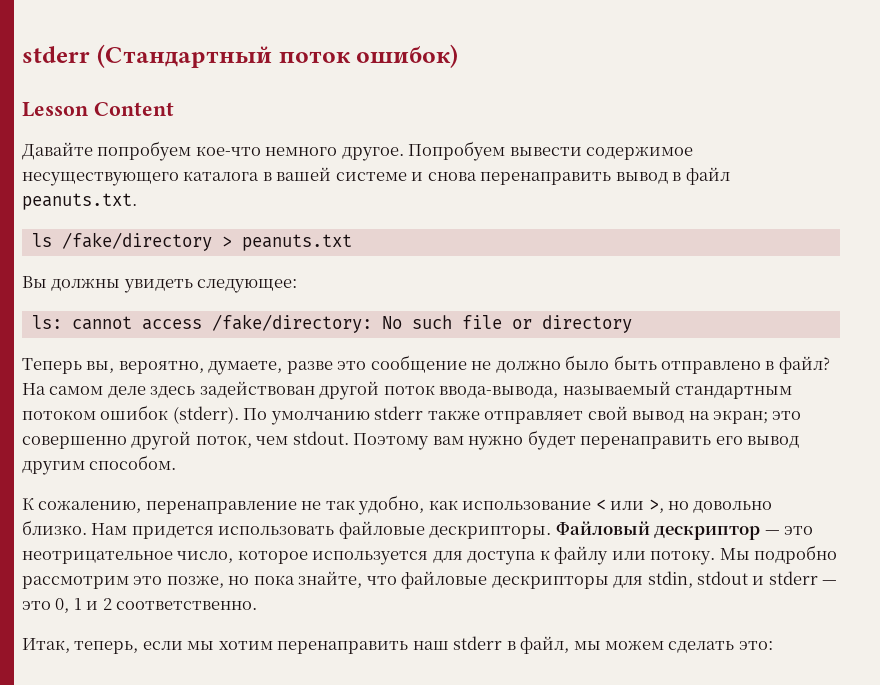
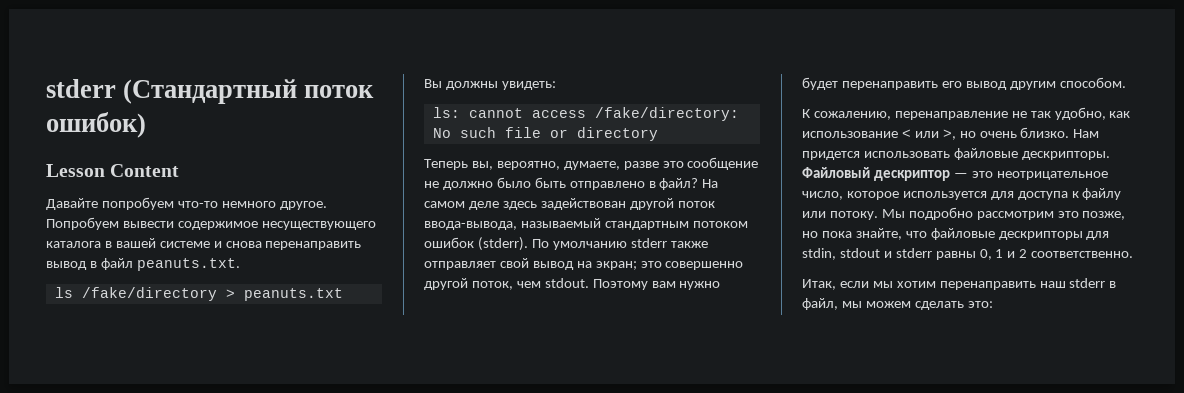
[195,146,261,156] кое-что -> [177,201,218,208] что-то
[123,279,298,293] увидеть следующее: -> [501,81,556,90] увидеть:
[693,501,773,513] довольно -> [979,131,1017,138] очень
[822,580,838,585] [22,601,51,610] — это -> [935,251,976,260] равны
[74,641,139,654] теперь, -> (836, 284) none

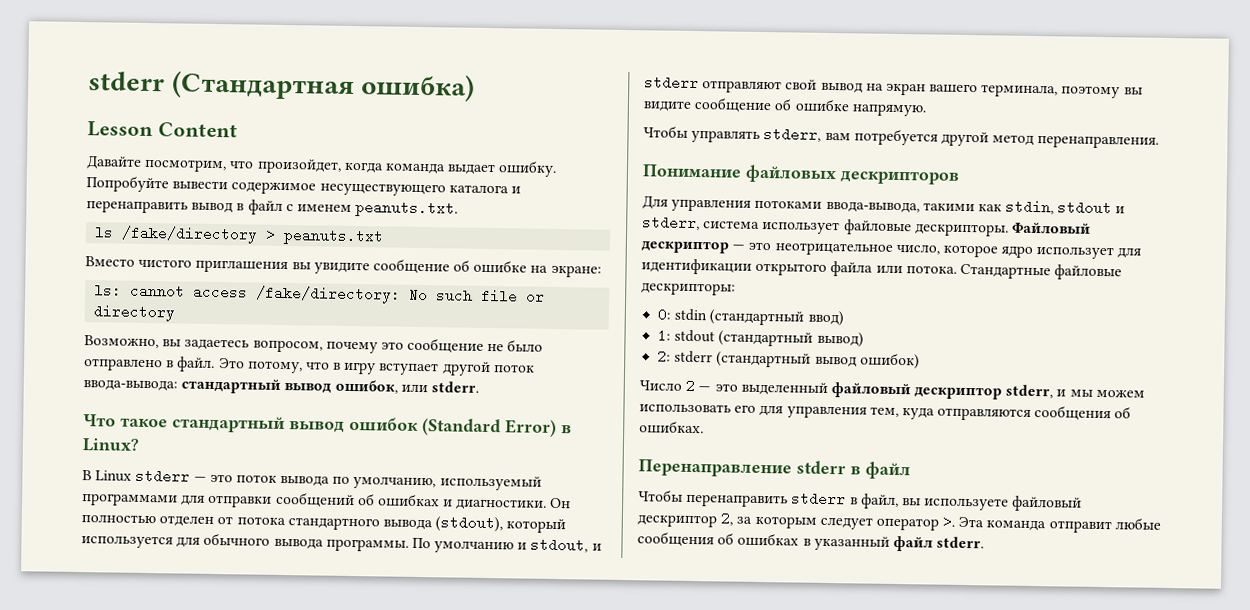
[46,79,375,104] [46,112,146,138] stderr (Стандартный поток ошибок) -> [88,70,476,102] stderr (Стандартная ошибка)
[101,197,327,210] [46,217,376,230] [46,238,262,248] попробуем что-то немного другое. Попробуем вывести содержимое несуществующего каталога в вашей системе и снова -> [144,158,558,177] [86,175,521,197] посмотрим, что произойдет, когда команда выдает ошибку. Попробуйте вывести содержимое несуществующего каталога и
(133, 264) none -> [285,204,352,212] с именем
[424,79,556,90] Вы должны увидеть: -> [85,256,602,278] Вместо чистого приглашения вы увидите сообщение об ошибке на экране:
[424,157,759,170] [424,177,719,190] [424,198,715,210] [424,218,748,230] [424,237,708,251] [424,258,744,270] [424,278,721,290] [802,77,1126,90] [802,107,1131,120] [802,127,1100,140] [802,151,950,160] Теперь вы, вероятно, думаете, разве это сообщение не должно было быть отправлено в файл? На самом деле здесь задействован другой поток ввода-вывода, называемый стандартным потоком ошибок (stderr). По умолчанию stderr также отправляет свой вывод на экран; это совершенно другой поток, чем stdout. Поэтому вам нужно будет перенаправить его вывод другим способом. // К сожалению, перенаправление не так удобно, как использование < или >, но очень близко. Нам придется использовать -> [84,335,544,354] [83,356,535,377] [83,377,479,394] [83,414,572,438] [82,438,139,452] [82,468,542,491] [82,491,572,511] [81,514,567,534] [81,532,602,554] [644,75,1143,99] [643,97,926,117] [643,125,1160,149] [642,164,959,185] [642,195,1126,216] [642,215,841,235] Возможно, вы задаетесь вопросом, почему это сообщение не было отправлено в файл. Это потому, что в игру вступает другой поток ввода-вывода: стандартный вывод ошибок, или stderr. // Что такое стандартный вывод ошибок (Standard Error) в Linux? // В Linux stderr — это поток вывода по умолчанию, используемый программами для отправки сообщений об ошибках и диагностики. Он полностью отделен от потока стандартного вывода (stdout), который используется для обычного вывода программы. По умолчанию и stdout, и stderr отправляют свой вывод на экран вашего терминала, поэтому вы видите сообщение об ошибке напрямую. // Чтобы управлять stderr, вам потребуется другой метод перенаправления. // Понимание файловых дескрипторов // Для управления потоками ввода-вывода, такими как stdin, stdout и stderr, система использует
[902,188,1122,200] [802,207,1126,220] [802,228,1110,240] [802,248,1134,260] [802,278,1117,290] [802,298,993,310] используется для доступа к файлу или потоку. Мы подробно рассмотрим это позже, но пока знайте, что файловые дескрипторы для stdin, stdout и stderr равны 0, 1 и 2 соответственно. // Итак, если мы хотим перенаправить наш stderr в файл, мы можем сделать это: -> [1001,245,1142,260] [641,258,1123,281] [641,282,736,296] [657,307,844,327] [657,328,864,348] [657,349,920,370] [639,378,1145,400] [639,403,1132,422] [639,420,704,435] [638,459,911,480] [638,489,1083,512] [637,511,1161,534] [637,531,985,552] ядро использует для идентификации открытого файла или потока. Стандартные файловые дескрипторы: // 0: stdin (стандартный ввод) // 1: stdout (стандартный вывод) // 2: stderr (стандартный вывод ошибок) // Число 2 — это выделенный файловый дескриптор stderr, и мы можем использовать его для управления тем, куда отправляются сообщения об ошибках. // Перенаправление stderr в файл // Чтобы перенаправить stderr в файл, вы используете файловый дескриптор 2, за которым следует оператор >. Эта команда отправит любые сообщения об ошибках в указанный файл stderr.

